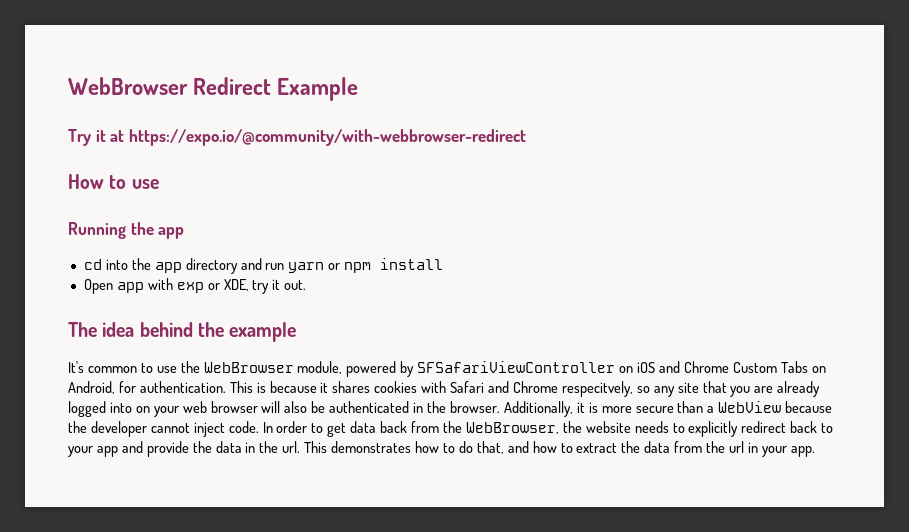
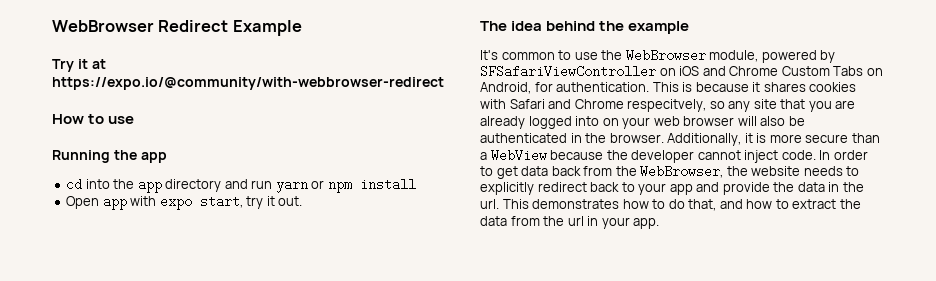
[176,279,249,293] exp or XDE, -> [159,195,243,210] expo start,

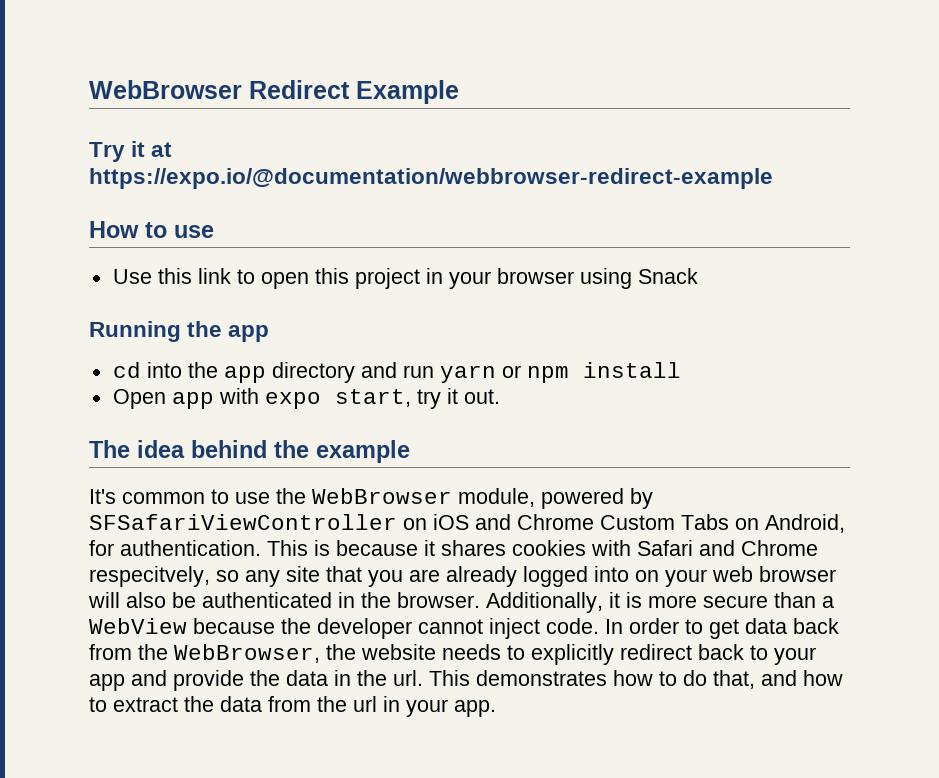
[52,77,444,90] https://expo.io/@community/with-webbrowser-redirect -> [89,168,773,189] https://expo.io/@documentation/webbrowser-redirect-example
(135, 120) none -> [112,268,698,289] // Use this link to open this project in your browser using Snack

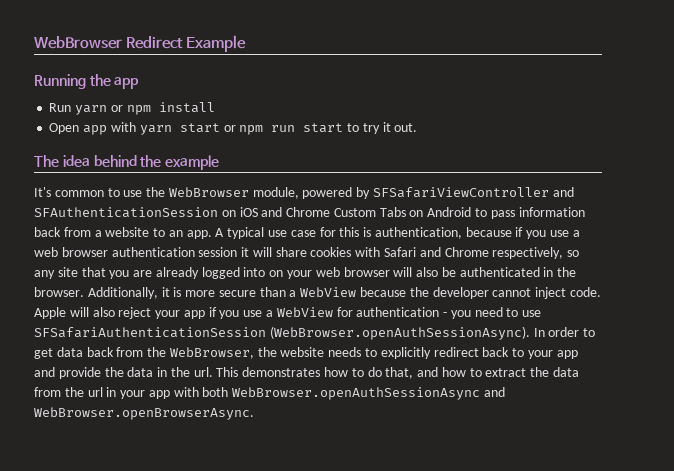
[89,141,173,162] [89,168,773,189] [89,221,214,238] [112,268,698,289] [89,321,270,342] [112,362,434,383] Try it at https://expo.io/@documentation/webbrowser-redirect-example // How to use // Use this link to open this project in your browser using Snack // Running the app // cd into the app directory and run -> [34,74,140,89] [49,103,72,112] Running the app // Run
[264,389,411,409] expo start, -> [139,123,360,135] yarn start or npm run start to
(397, 522) none -> [552,187,574,197] [34,207,218,218] and SFAuthenticationSession
[765,514,845,533] [89,540,506,556] Android, for authentication. This is because it shares -> [427,207,585,219] [34,227,580,239] [34,247,307,257] Android to pass information back from a website to an app. A typical use case for this is authentication, because if you use a web browser authentication session it will share
[89,566,210,587] respecitvely, -> [492,247,564,259] respectively,
(599, 626) none -> [34,307,542,319] [34,326,530,340] Apple will also reject your app if you use a WebView for authentication - you need to use SFSafariAuthenticationSession (WebBrowser.openAuthSessionAsync).
[454,700,496,717] app. -> [148,387,506,400] [34,407,254,420] app with both WebBrowser.openAuthSessionAsync and WebBrowser.openBrowserAsync.

